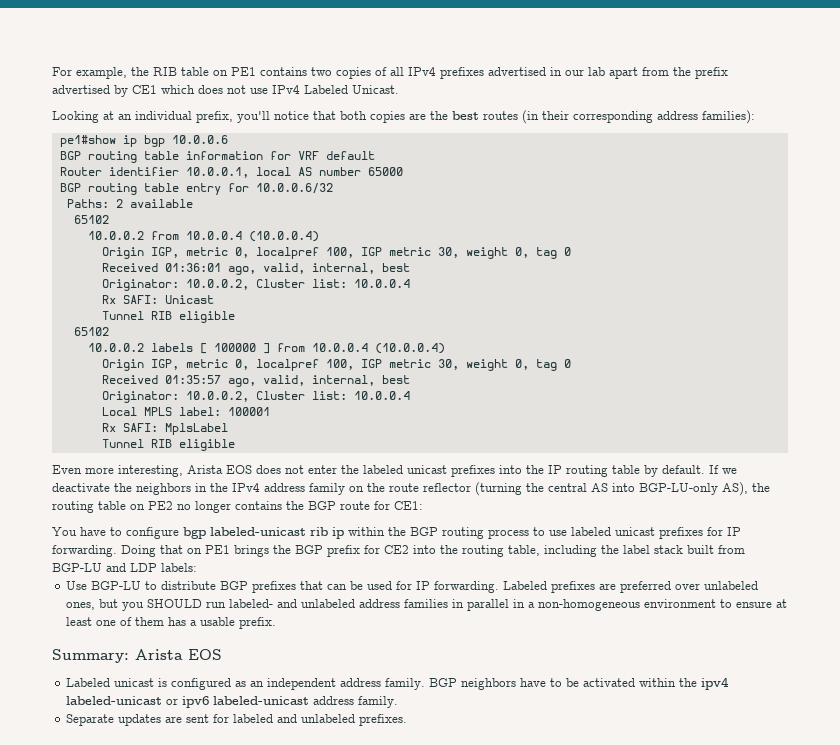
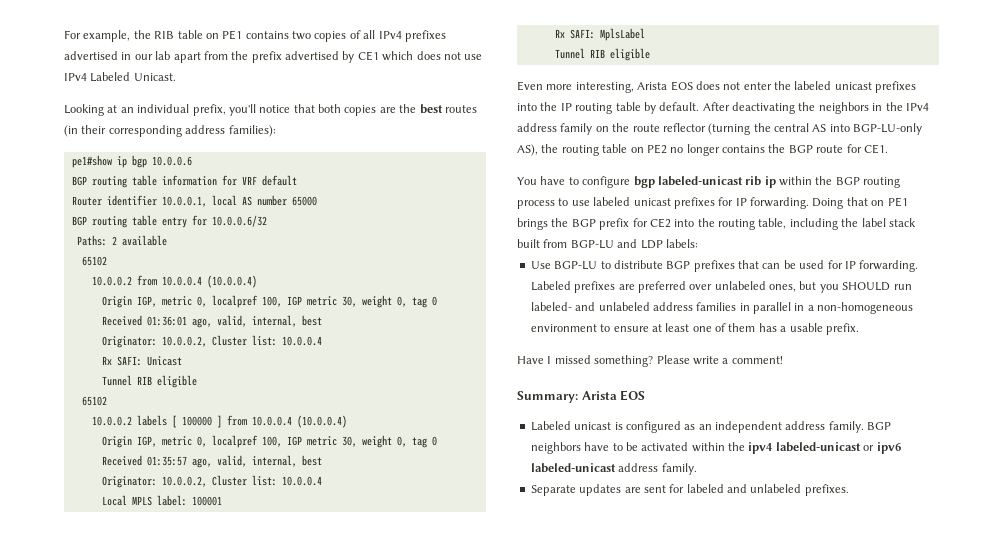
[709,465,737,474] [52,483,110,492] If we deactivate -> [702,102,795,114] After deactivating
[394,501,423,510] CE1: -> [863,144,888,154] CE1.
(277, 623) none -> [517,355,783,367] // Have I missed something? Please write a comment!

